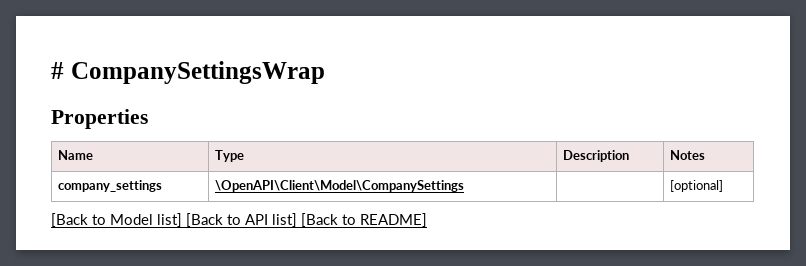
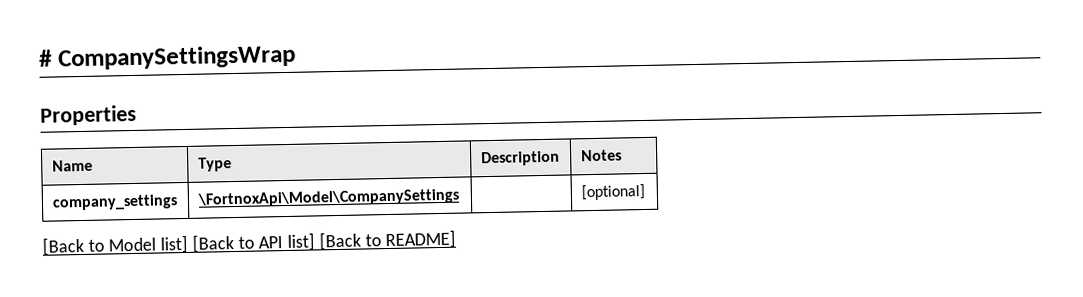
[215,180,465,192] \OpenAPI\Client\Model\CompanySettings -> [196,188,460,208] \FortnoxApi\Model\CompanySettings

